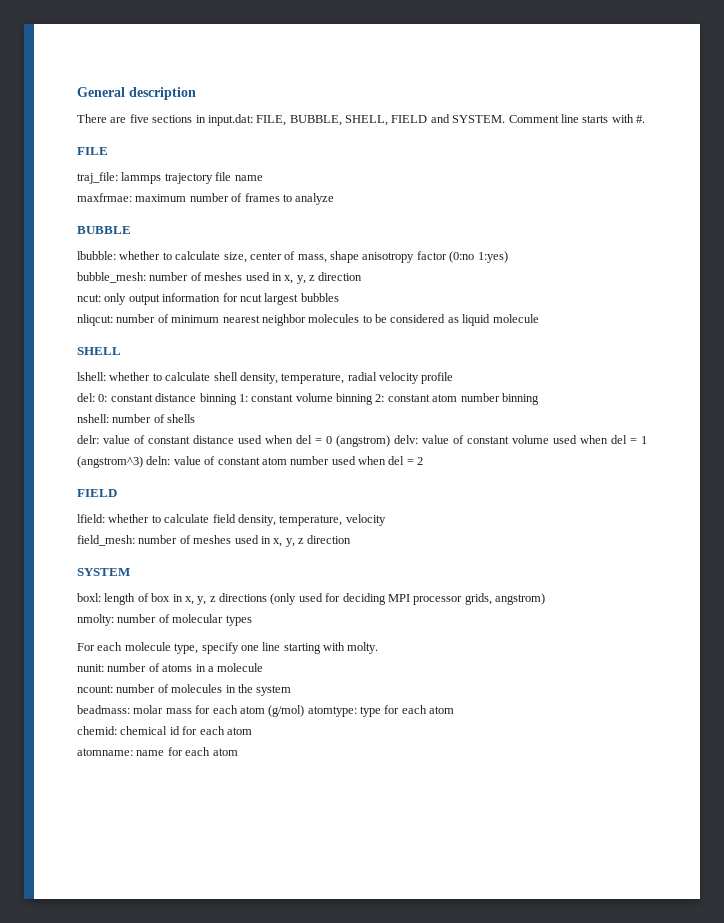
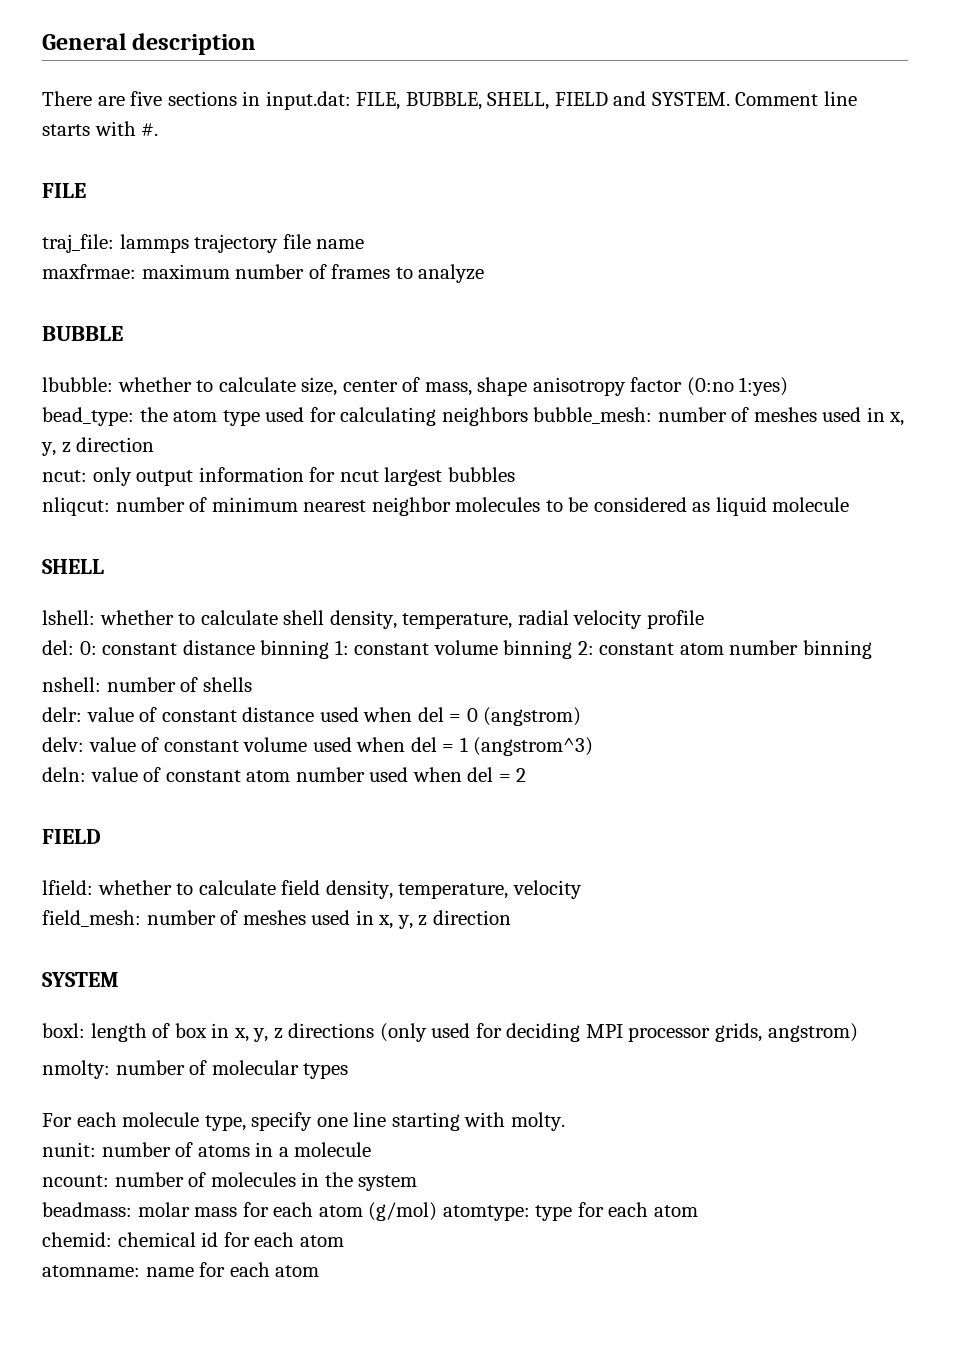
(508, 257) none -> [42,407,528,426] bead_type: the atom type used for calculating neighbors
(390, 441) none -> (582, 716) //
(143, 462) none -> (594, 746) //

